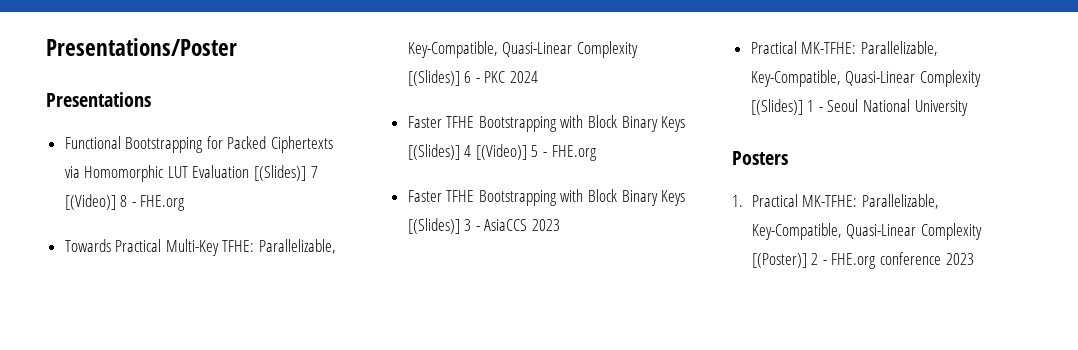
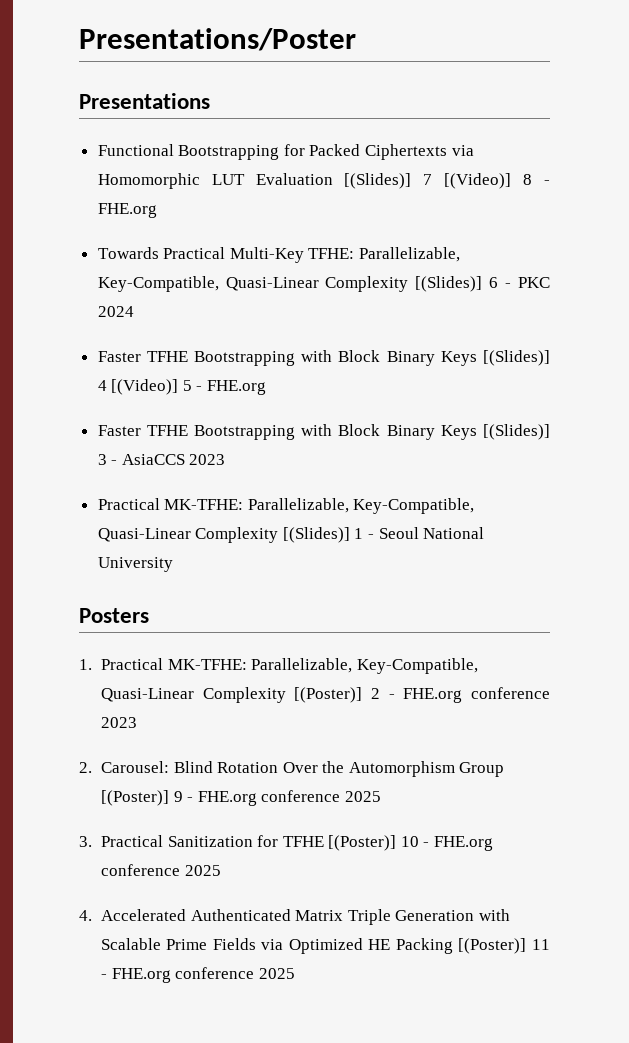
(974, 259) none -> [79,761,505,777] [100,790,381,806] [79,835,494,851] [100,864,221,876] [79,909,510,925] [100,938,550,954] [100,967,295,983] // 2. Carousel: Blind Rotation Over the Automorphism Group [(Poster)] 9 - FHE.org conference 2025 // 3. Practical Sanitization for TFHE [(Poster)] 10 - FHE.org conference 2025 // 4. Accelerated Authenticated Matrix Triple Generation with Scalable Prime Fields via Optimized HE Packing [(Poster)] 11 - FHE.org conference 2025

